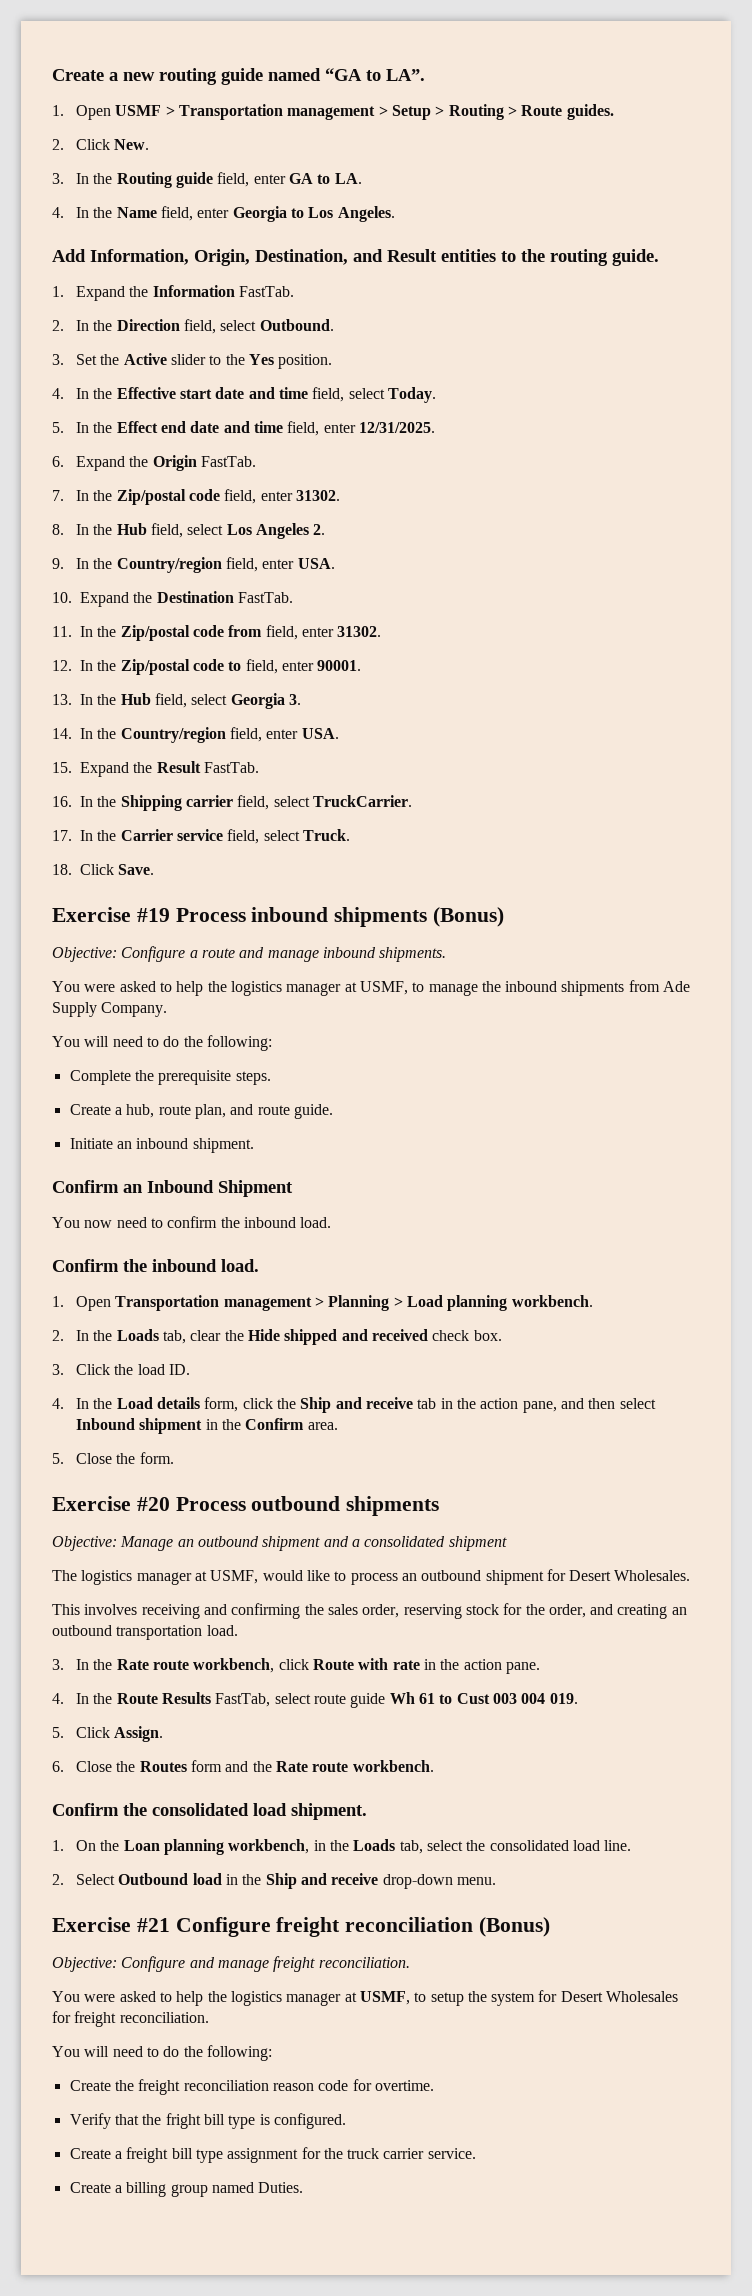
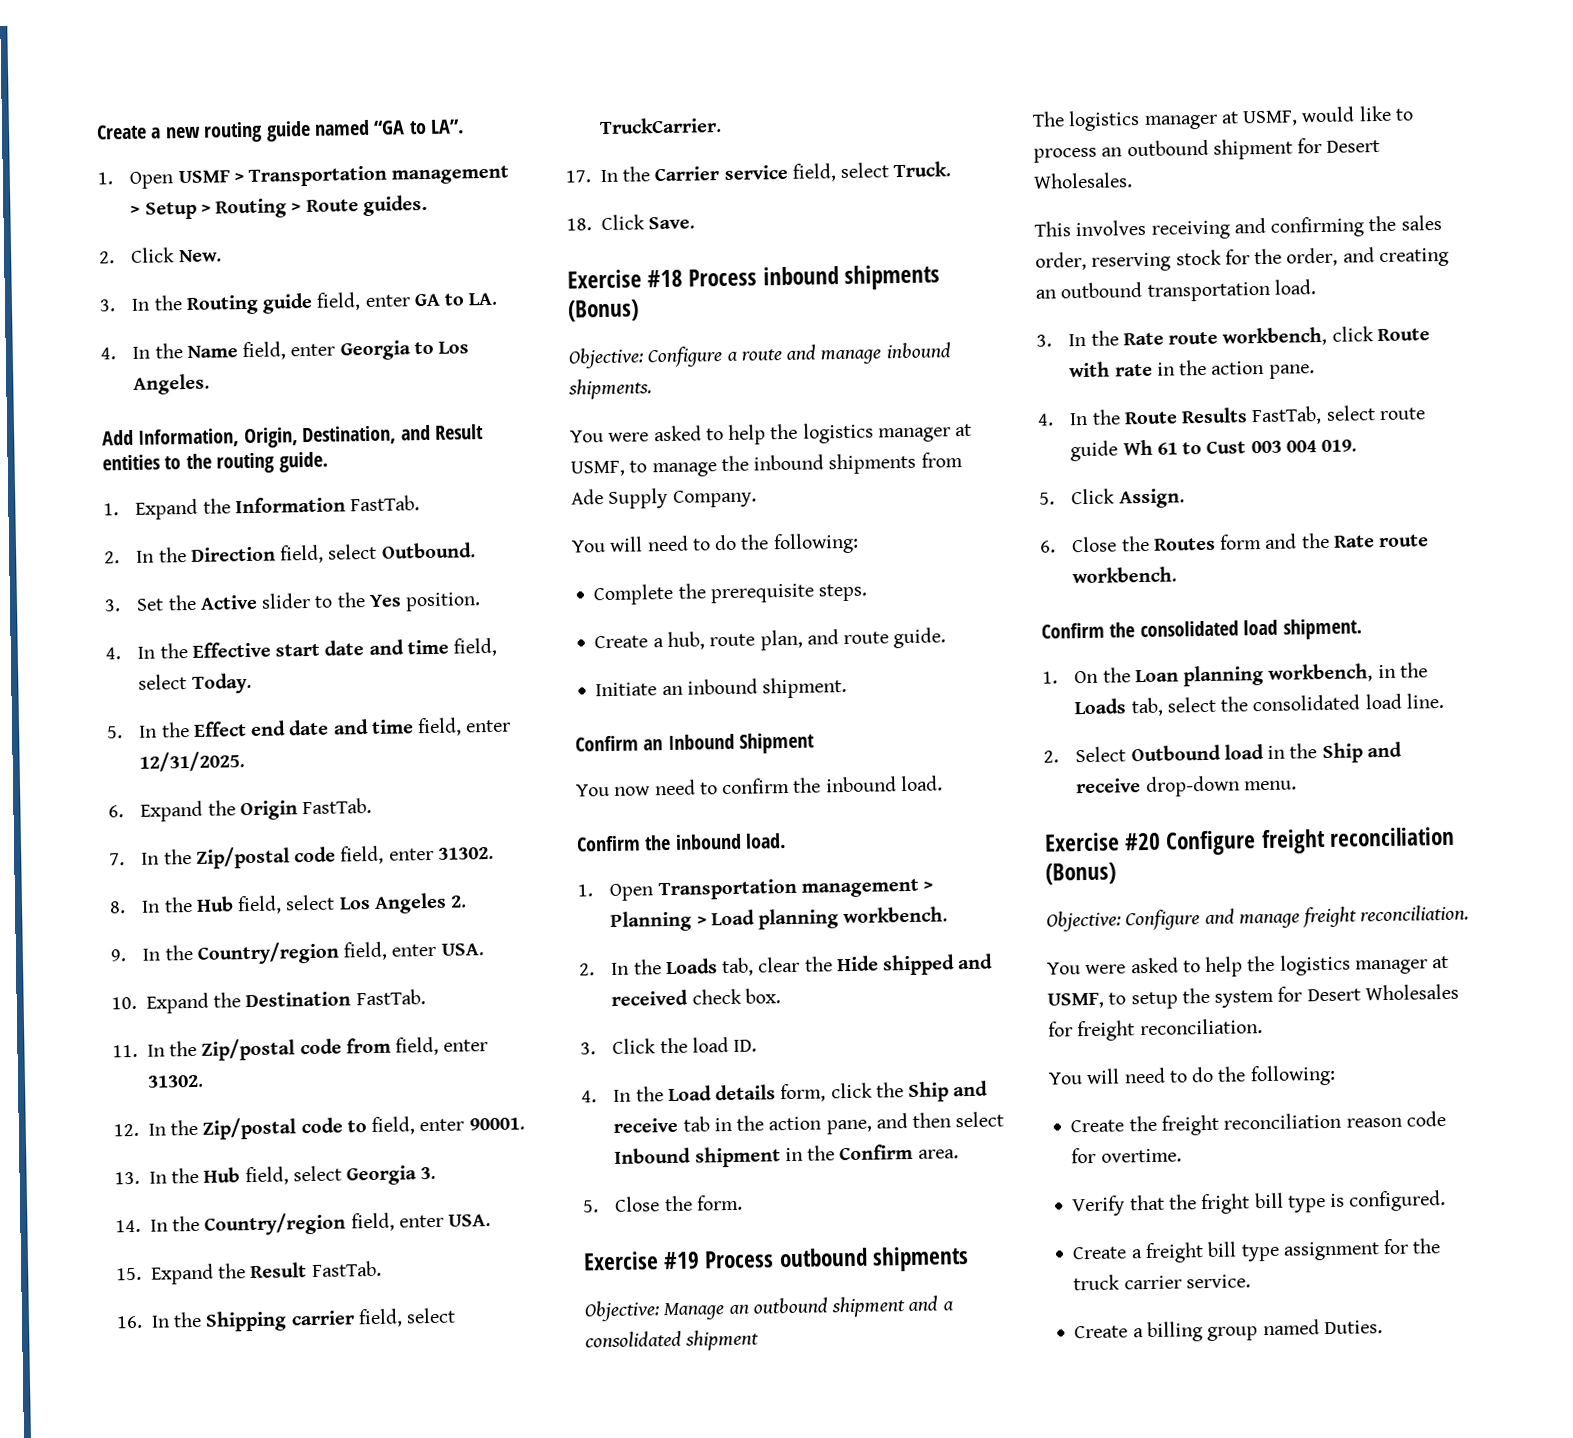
[136,908,170,922] #19 -> [647,269,684,288] #18
[136,1497,170,1511] #20 -> [663,1251,701,1270] #19
[136,1918,170,1932] #21 -> [1124,832,1162,851] #20

